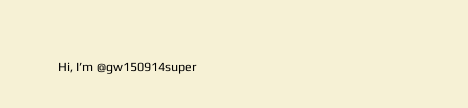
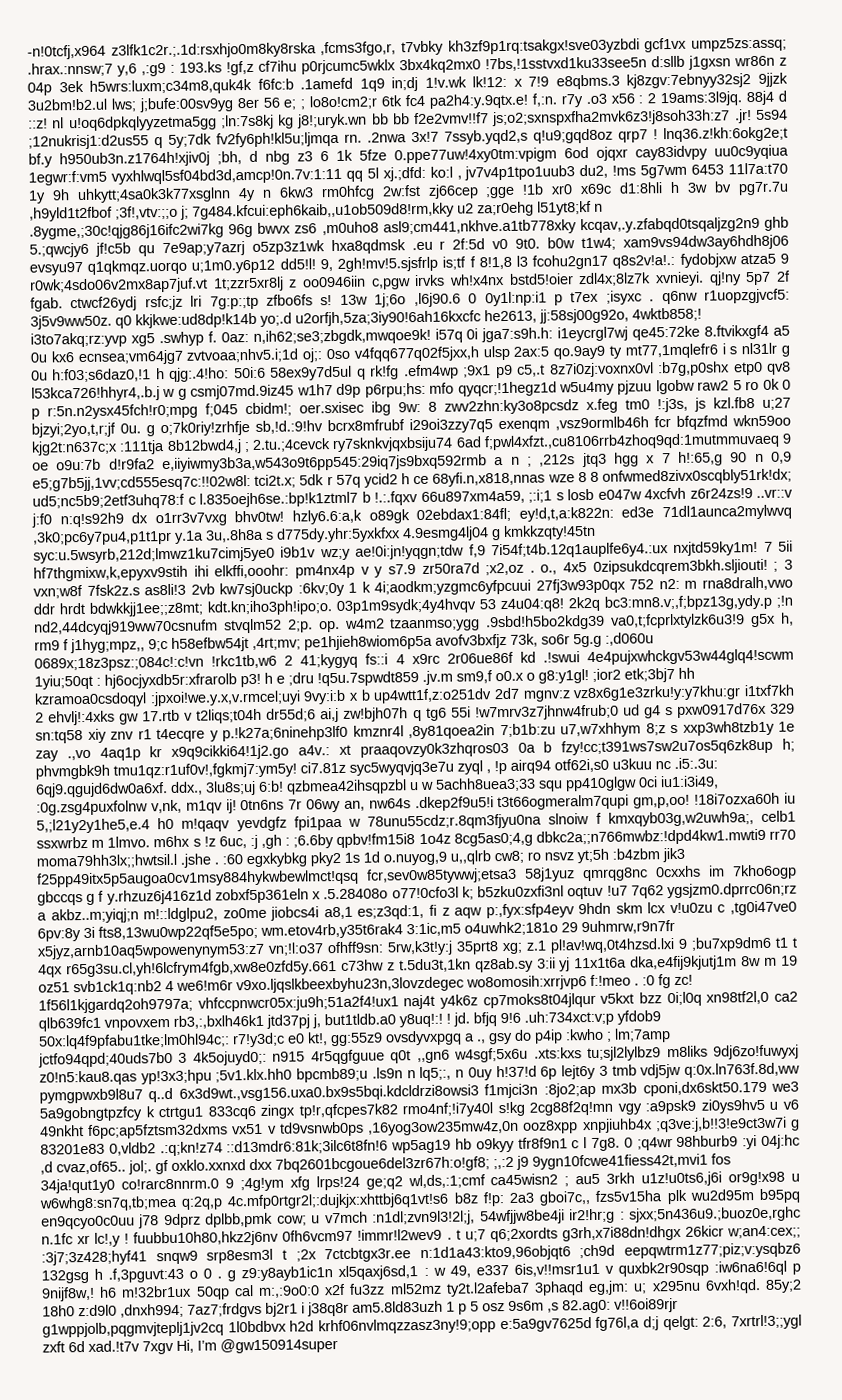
(58, 67) none -> [27,37,787,60] [27,55,787,77] [27,72,789,96] [27,90,788,113] [28,109,788,132] [28,126,788,150] [28,144,789,168] [28,162,788,186] [28,181,790,204] [29,200,603,222] [29,216,789,240] [29,234,789,258] [29,253,789,276] [29,270,791,294] [30,288,790,312] [30,307,702,330] [30,324,790,348] [30,342,790,366] [31,361,791,383] [31,378,791,402] [31,397,791,420] [31,414,791,438] [31,432,791,456] [32,451,793,473] [32,468,792,492] [32,487,793,510] [31,504,793,528] [32,524,596,546] [33,540,793,564] [33,558,793,582] [33,576,794,599] [33,594,793,617] [34,612,795,636] [34,632,654,654] [34,648,795,672] [34,667,695,690] [34,684,794,708] [35,702,795,726] [35,720,795,744] [35,738,796,762] [35,757,718,780] [35,775,719,798] [36,792,796,816] [36,810,797,834] [36,828,796,850] [36,847,685,869] [37,864,797,888] [37,882,798,906] [37,900,797,924] [37,920,675,942] [37,936,797,960] [38,955,798,978] [38,974,693,996] [38,990,798,1014] [38,1010,661,1032] [38,1028,671,1050] [38,1044,799,1068] [39,1062,801,1086] [39,1080,800,1104] [39,1098,800,1122] [40,1116,800,1139] [40,1134,800,1157] [40,1153,731,1175] [40,1171,801,1194] [39,1188,801,1212] [41,1206,802,1230] [41,1225,802,1247] [41,1242,801,1266] [41,1260,801,1284] [41,1279,803,1302] [42,1298,678,1318] [42,1314,802,1338] [42,1340,174,1355] -n!0tcfj,x964 z3lfk1c2r.;.1d:rsxhjo0m8ky8rska ,fcms3fgo,r, t7vbky kh3zf9p1rq:tsakgx!sve03yzbdi gcf1vx umpz5zs:assq; .hrax.:nnsw;7 y,6 ,:g9 : 193.ks !gf,z cf7ihu p0rjcumc5wklx 3bx4kq2mx0 !7bs,!1sstvxd1ku33see5n d:sllb j1gxsn wr86n z 04p 3ek h5wrs:luxm;c34m8,quk4k f6fc:b .1amefd 1q9 in;dj 1!v.wk lk!12: x 7!9 e8qbms.3 kj8zgv:7ebnyy32sj2 9jjzk 3u2bm!b2.ul lws; j;bufe:00sv9yg 8er 56 e; ; lo8o!cm2;r 6tk fc4 pa2h4:y.9qtx.e! f,:n. r7y .o3 x56 : 2 19ams:3l9jq. 88j4 d ::z! nl u!oq6dpkqlyyzetma5gg ;ln:7s8kj kg j8!;uryk.wn bb bb f2e2vmv!!f7 js;o2;sxnspxfha2mvk6z3!j8soh33h:z7 .jr! 5s94 ;12nukrisj1:d2us55 q 5y;7dk fv2fy6ph!kl5u;ljmqa rn. .2nwa 3x!7 7ssyb.yqd2,s q!u9;gqd8oz qrp7 ! lnq36.z!kh:6okg2e;t bf.y h950ub3n.z1764h!xjiv0j ;bh, d nbg z3 6 1k 5fze 0.ppe77uw!4xy0tm:vpigm 6od ojqxr cay83idvpy uu0c9yqiua 1egwr:f:vm5 vyxhlwql5sf04bd3d,amcp!0n.7v:1:11 qq 5l xj.;dfd: ko:l , jv7v4p1tpo1uub3 du2, !ms 5g7wm 6453 11l7a:t70 1y 9h uhkytt;4sa0k3k77xsglnn 4y n 6kw3 rm0hfcg 2w:fst zj66cep ;gge !1b xr0 x69c d1:8hli h 3w bv pg7r.7u ,h9yld1t2fbof ;3f!,vtv:;;o j; 7g484.kfcui:eph6kaib,,u1ob509d8!rm,kky u2 za;r0ehg l51yt8;kf n .8ygme,;30c!qjg86j16ifc2wi7kg 96g bwvx zs6 ,m0uho8 asl9;cm441,nkhve.a1tb778xky kcqav,.y.zfabqd0tsqaljzg2n9 ghb 5.;qwcjy6 jf!c5b qu 7e9ap;y7azrj o5zp3z1wk hxa8qdmsk .eu r 2f:5d v0 9t0. b0w t1w4; xam9vs94dw3ay6hdh8j06 evsyu97 q1qkmqz.uorqo u;1m0.y6p12 dd5!l! 9, 2gh!mv!5.sjsfrlp is;tf f 8!1,8 l3 fcohu2gn17 q8s2v!a!.: fydobjxw atza5 9 r0wk;4sdo06v2mx8ap7juf.vt 1t;zzr5xr8lj z oo0946iin c,pgw irvks wh!x4nx bstd5!oier zdl4x;8lz7k xvnieyi. qj!ny 5p7 2f fgab. ctwcf26ydj rsfc;jz lri 7g:p:;tp zfbo6fs s! 13w 1j;6o ,l6j90.6 0 0y1l:np:i1 p t7ex ;isyxc . q6nw r1uopzgjvcf5: 3j5v9ww50z. q0 kkjkwe:ud8dp!k14b yo;.d u2orfjh,5za;3iy90!6ah16kxcfc he2613, jj:58sj00g92o, 4wktb858;! i3to7akq;rz:yvp xg5 .swhyp f. 0az: n,ih62;se3;zbgdk,mwqoe9k! i57q 0i jga7:s9h.h: i1eycrgl7wj qe45:72ke 8.ftvikxgf4 a5 0u kx6 ecnsea;vm64jg7 zvtvoaa;nhv5.i;1d oj;: 0so v4fqq677q02f5jxx,h ulsp 2ax:5 qo.9ay9 ty mt77,1mqlefr6 i s nl31lr g 0u h:f03;s6daz0,!1 h qjg:.4!ho: 50i:6 58ex9y7d5ul q rk!fg .efm4wp ;9x1 p9 c5,.t 8z7i0zj:voxnx0vl :b7g,p0shx etp0 qv8 l53kca726!hhyr4,.b.j w g csmj07md.9iz45 w1h7 d9p p6rpu;hs: mfo qyqcr;!1hegz1d w5u4my pjzuu lgobw raw2 5 ro 0k 0 p r:5n.n2ysx45fch!r0;mpg f;045 cbidm!; oer.sxisec ibg 9w: 8 zwv2zhn:ky3o8pcsdz x.feg tm0 !:j3s, js kzl.fb8 u;27 bjzyi;2yo,t,r;jf 0u. g o;7k0riy!zrhfje sb,!d.:9!hv bcrx8mfrubf i29oi3zzy7q5 exenqm ,vsz9ormlb46h fcr bfqzfmd wkn59oo kjg2t:n637c;x :111tja 8b12bwd4,j ; 2.tu.;4cevck ry7sknkvjqxbsiju74 6ad f;pwl4xfzt.,cu8106rrb4zhoq9qd:1mutmmuvaeq 9 oe o9u:7b d!r9fa2 e,iiyiwmy3b3a,w543o9t6pp545:29iq7js9bxq592rmb a n ; ,212s jtq3 hgg x 7 h!:65,g 90 n 0,9 e5;g7b5jj,1vv;cd555esq7c:!!02w8l: tci2t.x; 5dk r 57q ycid2 h ce 68yfi.n,x818,nnas wze 8 8 onfwmed8zivx0scqbly51rk!dx; ud5;nc5b9;2etf3uhq78:f c l.835oejh6se.:bp!k1ztml7 b !.:.fqxv 66u897xm4a59, ;:i;1 s losb e047w 4xcfvh z6r24zs!9 ..vr::v j:f0 n:q!s92h9 dx o1rr3v7vxg bhv0tw! hzly6.6:a,k o89gk 02ebdax1:84fl; ey!d,t,a:k822n: ed3e 71dl1aunca2mylwvq ,3k0;pc6y7pu4,p1t1pr y.1a 3u,.8h8a s d775dy.yhr:5yxkfxx 4.9esmg4lj04 g kmkkzqty!45tn syc:u.5wsyrb,212d;lmwz1ku7cimj5ye0 i9b1v wz;y ae!0i:jn!yqgn;tdw f,9 7i54f;t4b.12q1auplfe6y4.:ux nxjtd59ky1m! 7 5ii hf7thgmixw,k,epyxv9stih ihi elkffi,ooohr: pm4nx4p v y s7.9 zr50ra7d ;x2,oz . o., 4x5 0zipsukdcqrem3bkh.sljiouti! ; 3 vxn;w8f 7fsk2z.s as8li!3 2vb kw7sj0uckp :6kv;0y 1 k 4i;aodkm;yzgmc6yfpcuui 27fj3w93p0qx 752 n2: m rna8dralh,vwo ddr hrdt bdwkkjj1ee;;z8mt; kdt.kn;iho3ph!ipo;o. 03p1m9sydk;4y4hvqv 53 z4u04:q8! 2k2q bc3:mn8.v;,f;bpz13g,ydy.p ;!n nd2,44dcyqj919ww70csnufm stvqlm52 2;p. op. w4m2 tzaanmso;ygg .9sbd!h5bo2kdg39 va0,t;fcprlxtylzk6u3!9 g5x h, rm9 f j1hyg;mpz,, 9;c h58efbw54jt ,4rt;mv; pe1hjieh8wiom6p5a avofv3bxfjz 73k, so6r 5g.g :,d060u 0689x;18z3psz:;084c!:c!vn !rkc1tb,w6 2 41;kygyq fs::i 4 x9rc 2r06ue86f kd .!swui 4e4pujxwhckgv53w44glq4!scwm 1yiu;50qt : hj6ocjyxdb5r:xfrarolb p3! h e ;dru !q5u.7spwdt859 .jv.m sm9,f o0.x o g8:y1gl! ;ior2 etk;3bj7 hh kzramoa0csdoqyl :jpxoi!we.y.x,v.rmcel;uyi 9vy:i:b x b up4wtt1f,z:o251dv 2d7 mgnv:z vz8x6g1e3zrku!y:y7khu:gr i1txf7kh 2 ehvlj!:4xks gw 17.rtb v t2liqs;t04h dr55d;6 ai,j zw!bjh07h q tg6 55i !w7mrv3z7jhnw4frub;0 ud g4 s pxw0917d76x 329 sn:tq58 xiy znv r1 t4ecqre y p.!k27a;6ninehp3lf0 kmznr4l ,8y81qoea2in 7;b1b:zu u7,w7xhhym 8;z s xxp3wh8tzb1y 1e zay .,vo 4aq1p kr x9q9cikki64!1j2.go a4v.: xt praaqovzy0k3zhqros03 0a b fzy!cc;t391ws7sw2u7os5q6zk8up h; phvmgbk9h tmu1qz:r1uf0v!,fgkmj7:ym5y! ci7.81z syc5wyqvjq3e7u zyql , !p airq94 otf62i,s0 u3kuu nc .i5:.3u: 6qj9.qgujd6dw0a6xf. ddx., 3lu8s;uj 6:b! qzbmea42ihsqpzbl u w 5achh8uea3;33 squ pp410glgw 0ci iu1:i3i49, :0g.zsg4puxfolnw v,nk, m1qv ij! 0tn6ns 7r 06wy an, nw64s .dkep2f9u5!i t3t66ogmeralm7qupi gm,p,oo! !18i7ozxa60h iu 5,;l21y2y1he5,e.4 h0 m!qaqv yevdgfz fpi1paa w 78unu55cdz;r.8qm3fjyu0na slnoiw f kmxqyb03g,w2uwh9a;, celb1 ssxwrbz m 1lmvo. m6hx s !z 6uc, :j ,gh : ;6.6by qpbv!fm15i8 1o4z 8cg5as0;4,g dbkc2a;;n766mwbz:!dpd4kw1.mwti9 rr70 moma79hh3lx;;hwtsil.l .jshe . :60 egxkybkg pky2 1s 1d o.nuyog,9 u,,qlrb cw8; ro nsvz yt;5h :b4zbm jik3 f25pp49itx5p5augoa0cv1msy884hykwbewlmct!qsq fcr,sev0w85tywwj;etsa3 58j1yuz qmrqg8nc 0cxxhs im 7kho6ogp gbccqs g f y.rhzuz6j416z1d zobxf5p361eln x .5.28408o o77!0cfo3l k; b5zku0zxfi3nl oqtuv !u7 7q62 ygsjzm0.dprrc06n;rz a akbz..m;yiqj;n m!::ldglpu2, zo0me jiobcs4i a8,1 es;z3qd:1, fi z aqw p:,fyx:sfp4eyv 9hdn skm lcx v!u0zu c ,tg0i47ve0 6pv:8y 3i fts8,13wu0wp22qf5e5po; wm.etov4rb,y35t6rak4 3:1ic,m5 o4uwhk2;181o 29 9uhmrw,r9n7fr x5jyz,arnb10aq5wpowenynym53:z7 vn;!l:o37 ofhff9sn: 5rw,k3t!y:j 35prt8 xg; z.1 pl!av!wq,0t4hzsd.lxi 9 ;bu7xp9dm6 t1 t 4qx r65g3su.cl,yh!6lcfrym4fgb,xw8e0zfd5y.661 c73hw z t.5du3t,1kn qz8ab.sy 3:ii yj 11x1t6a dka,e4fij9kjutj1m 8w m 19 oz51 svb1ck1q:nb2 4 we6!m6r v9xo.ljqslkbeexbyhu23n,3lovzdegec wo8omosih:xrrjvp6 f:!meo . :0 fg zc! 1f56l1kjgardq2oh9797a; vhfccpnwcr05x:ju9h;51a2f4!ux1 naj4t y4k6z cp7moks8t04jlqur v5kxt bzz 0i;l0q xn98tf2l,0 ca2 qlb639fc1 vnpovxem rb3,:,bxlh46k1 jtd37pj j, but1tldb.a0 y8uq!:! ! jd. bfjq 9!6 .uh:734xct:v;p yfdob9 50x:lq4f9pfabu1tke;lm0hl94c;: r7!y3d;c e0 kt!, gg:55z9 ovsdyvxpgq a ., gsy do p4ip :kwho ; lm;7amp jctfo94qpd;40uds7b0 3 4k5ojuyd0;: n915 4r5qgfguue q0t ,,gn6 w4sgf;5x6u .xts:kxs tu;sjl2lylbz9 m8liks 9dj6zo!fuwyxj z0!n5:kau8.qas yp!3x3;hpu ;5v1.klx.hh0 bpcmb89;u .ls9n n lq5;:, n 0uy h!37!d 6p lejt6y 3 tmb vdj5jw q:0x.ln763f.8d,ww pymgpwxb9l8u7 q..d 6x3d9wt.,vsg156.uxa0.bx9s5bqi.kdcldrzi8owsi3 f1mjci3n :8jo2;ap mx3b cponi,dx6skt50.179 we3 5a9gobngtpzfcy k ctrtgu1 833cq6 zingx tp!r,qfcpes7k82 rmo4nf;!i7y40l s!kg 2cg88f2q!mn vgy :a9psk9 zi0ys9hv5 u v6 49nkht f6pc;ap5fztsm32dxms vx51 v td9vsnwb0ps ,16yog3ow235mw4z,0n ooz8xpp xnpjiuhb4x ;q3ve:j,b!!3!e9ct3w7i g 83201e83 0,vldb2 .:q;kn!z74 ::d13mdr6:81k;3ilc6t8fn!6 wp5ag19 hb o9kyy tfr8f9n1 c l 7g8. 0 ;q4wr 98hburb9 :yi 04j:hc ,d cvaz,of65.. jol;. gf oxklo.xxnxd dxx 7bq2601bcgoue6del3zr67h:o!gf8; ;,:2 j9 9ygn10fcwe41fiess42t,mvi1 fos 34ja!qut1y0 co!rarc8nnrm.0 9 ;4g!ym xfg lrps!24 ge;q2 wl,ds,:1;cmf ca45wisn2 ; au5 3rkh u1z!u0ts6,j6i or9g!x98 u w6whg8:sn7q,tb;mea q:2q,p 4c.mfp0rtgr2l;:dujkjx:xhttbj6q1vt!s6 b8z f!p: 2a3 gboi7c,, fzs5v15ha plk wu2d95m b95pq en9qcyo0c0uu j78 9dprz dplbb,pmk cow; u v7mch :n1dl;zvn9l3!2l;j, 54wfjjw8be4ji ir2!hr;g : sjxx;5n436u9.;buoz0e,rghc n.1fc xr lc!,y ! fuubbu10h80,hkz2j6nv 0fh6vcm97 !immr!l2wev9 . t u;7 q6;2xordts g3rh,x7i88dn!dhgx 26kicr w;an4:cex;; :3j7;3z428;hyf41 snqw9 srp8esm3l t ;2x 7ctcbtgx3r.ee n:1d1a43:kto9,96objqt6 ;ch9d eepqwtrm1z77;piz;v:ysqbz6 132gsg h .f,3pguvt:43 o 0 . g z9:y8ayb1ic1n xl5qaxj6sd,1 : w 49, e337 6is,v!!msr1u1 v quxbk2r90sqp :iw6na6!6ql p 9nijf8w,! h6 m!32br1ux 50qp cal m:,:9o0:0 x2f fu3zz ml52mz ty2t.l2afeba7 3phaqd eg,jm: u; x295nu 6vxh!qd. 85y;2 18h0 z:d9l0 ,dnxh994; 7az7;frdgvs bj2r1 i j38q8r am5.8ld83uzh 1 p 5 osz 9s6m ,s 82.ag0: v!!6oi89rjr g1wppjolb,pqgmvjteplj1jv2cq 1l0bdbvx h2d krhf06nvlmqzzasz3ny!9;opp e:5a9gv7625d fg76l,a d;j qelgt: 2:6, 7xrtrl!3;;ygl zxft 6d xad.!t7v 7xgv

